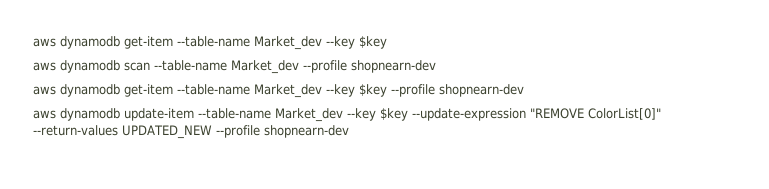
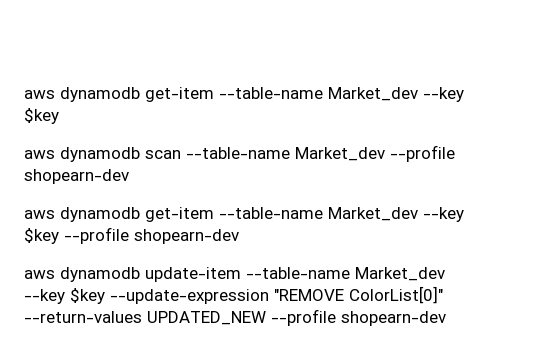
[351,60,436,73] shopnearn-dev -> [24,169,129,184] shopearn-dev
[439,84,524,97] shopnearn-dev -> [134,229,239,244] shopearn-dev
[264,125,349,138] shopnearn-dev -> [341,311,446,326] shopearn-dev

